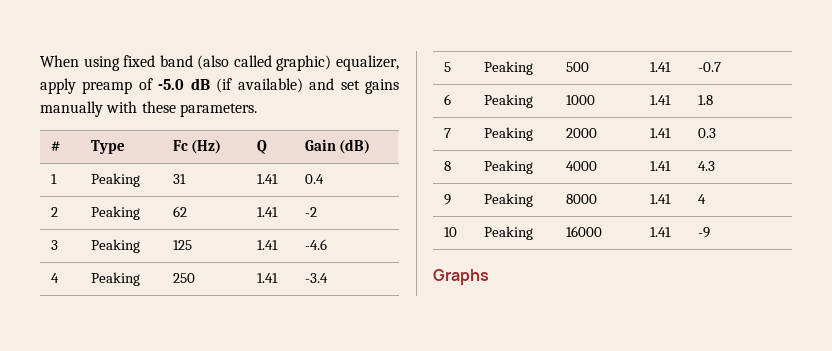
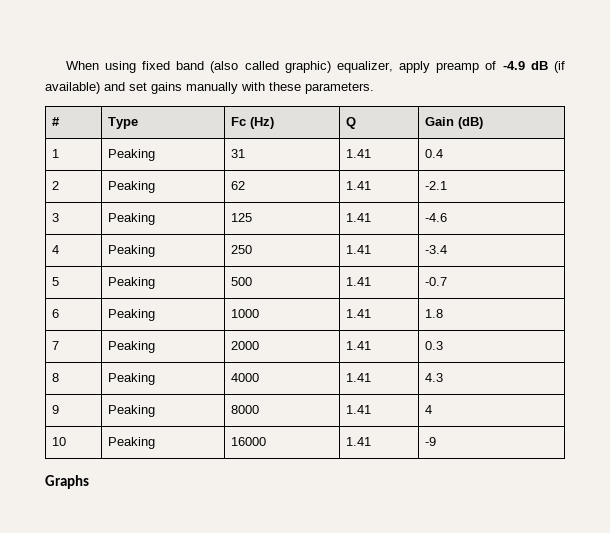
[158,79,185,90] -5.0 -> [502,61,525,70] -4.9
[304,207,317,217] -2 -> [424,181,447,190] -2.1

